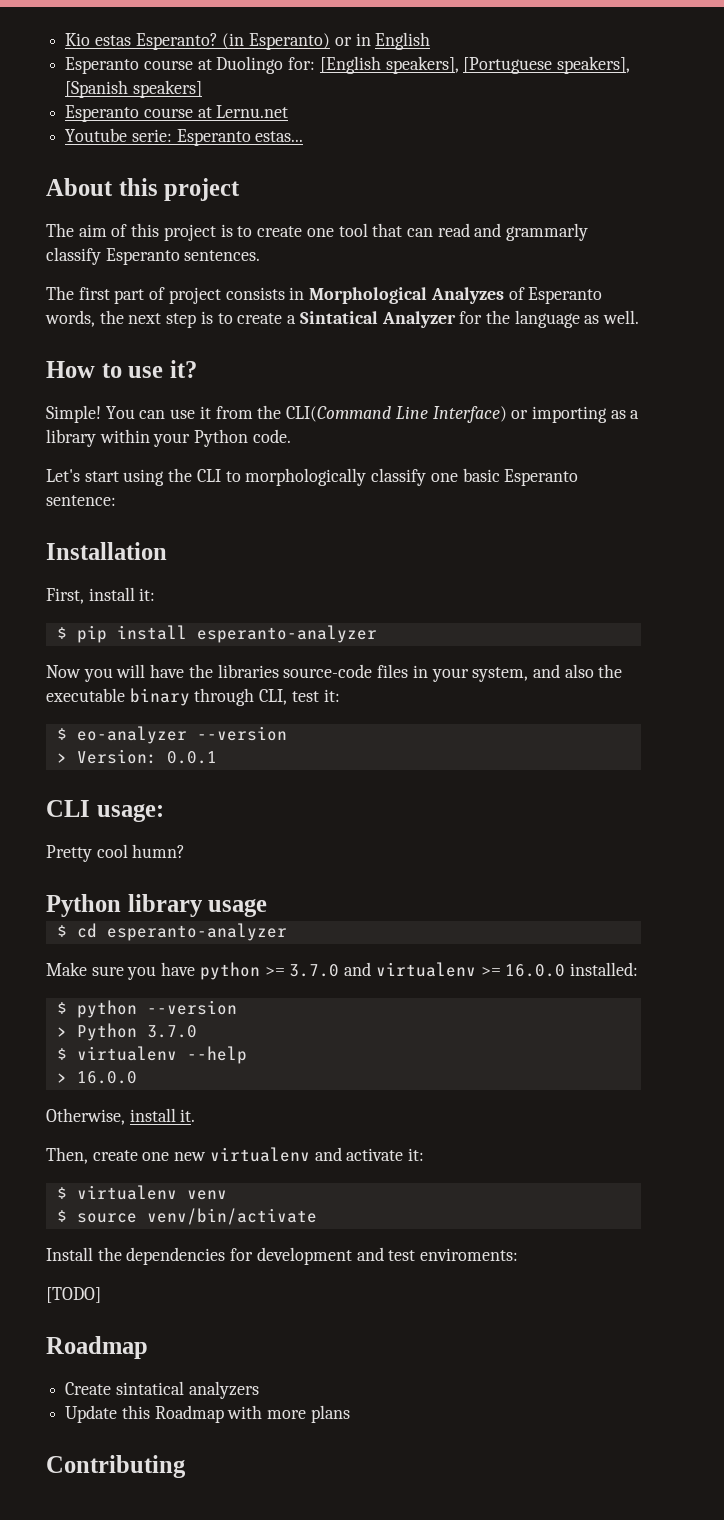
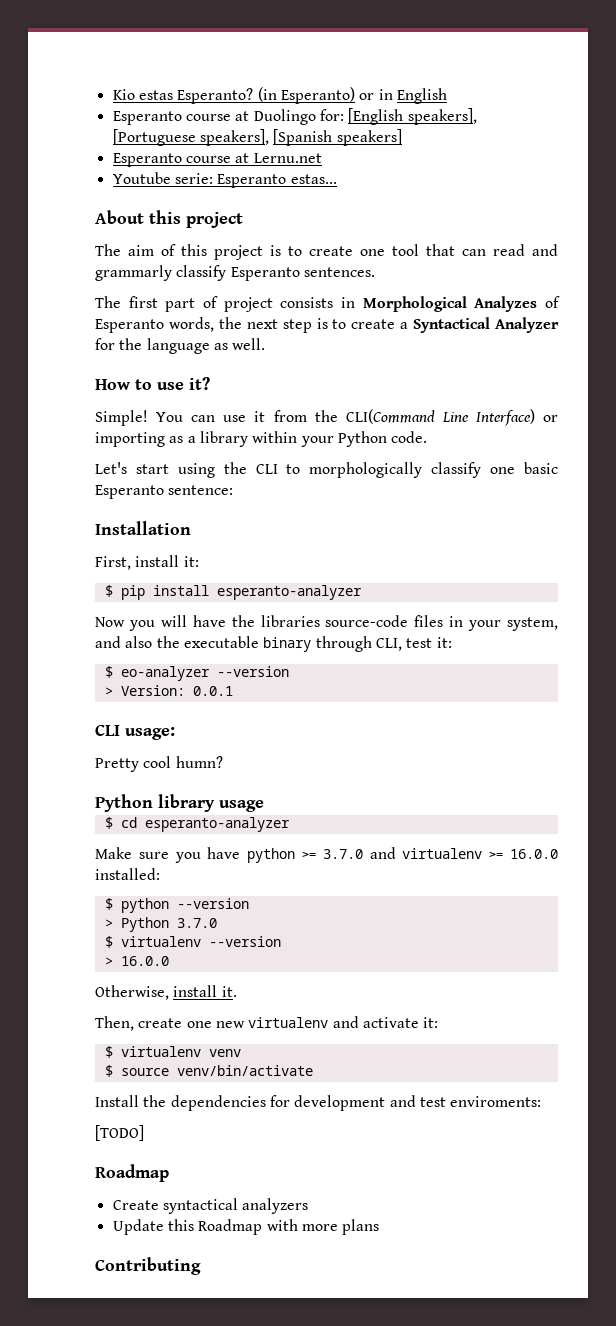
[299,311,378,324] Sintatical -> [413,317,491,333] Syntactical
[186,1046,247,1064] --help -> [208,936,281,947] --version
[115,1381,184,1395] sintatical -> [162,1198,238,1214] syntactical

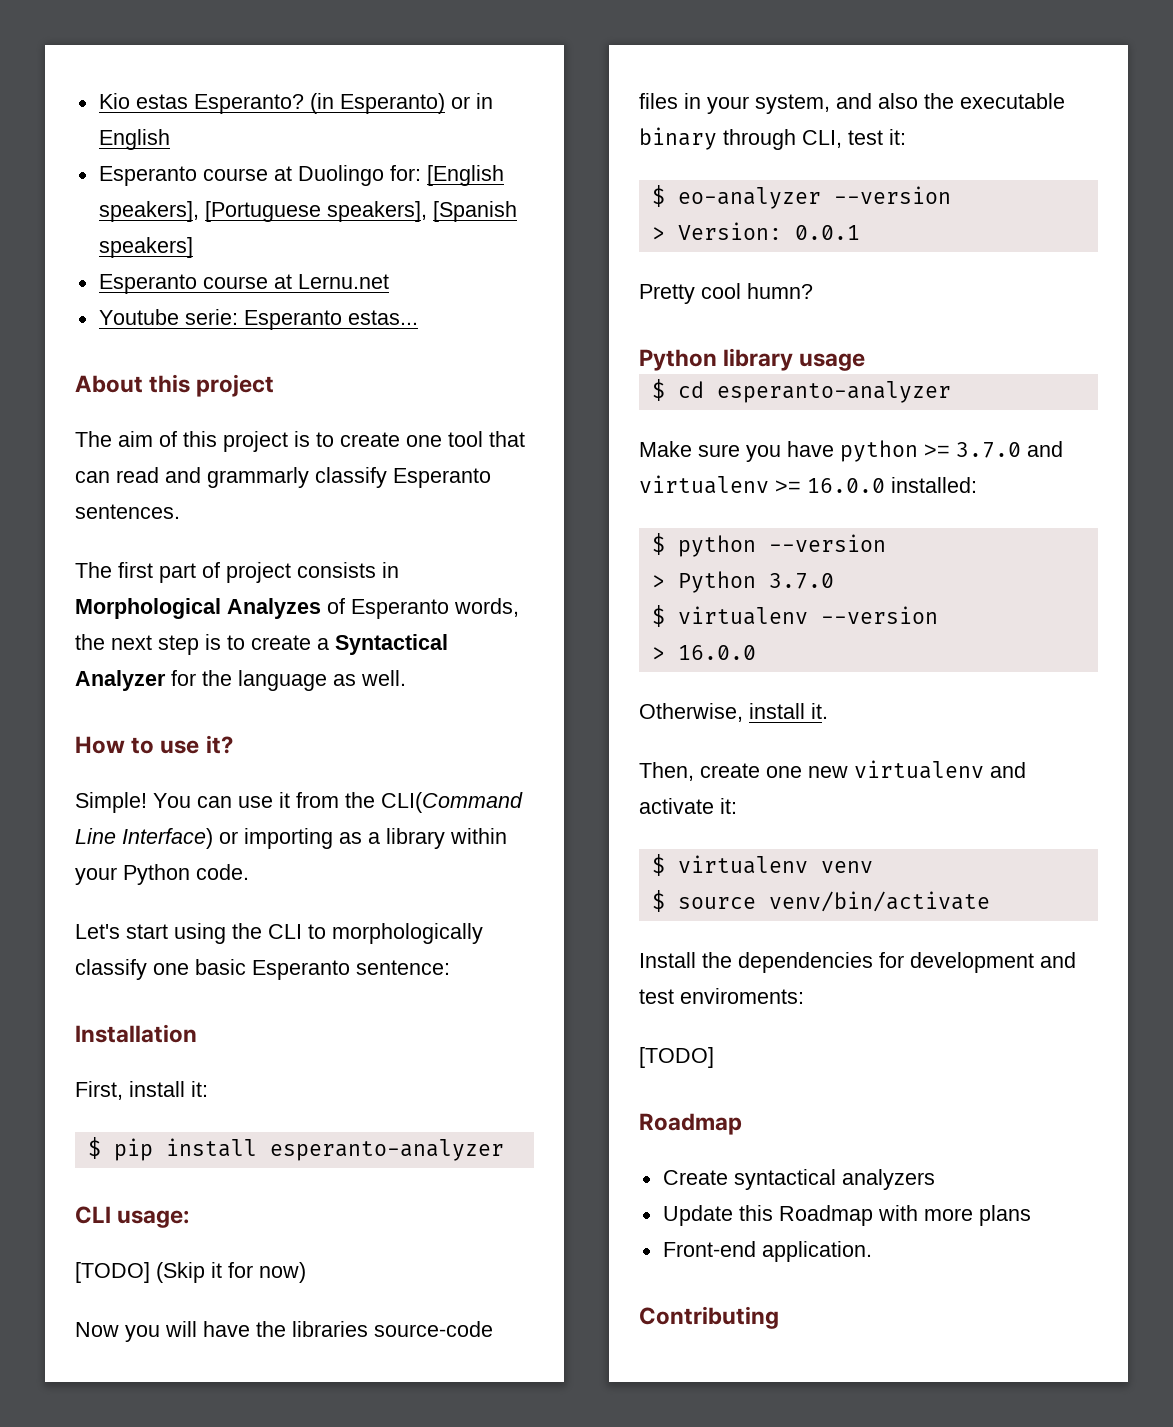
(362, 592) none -> [75,1206,190,1228] [75,1262,306,1283] // CLI usage: // [TODO] (Skip it for now)
[95,725,175,740] // CLI usage: -> (860, 232) none
(380, 1227) none -> [662,1241,872,1262] // Front-end application.

